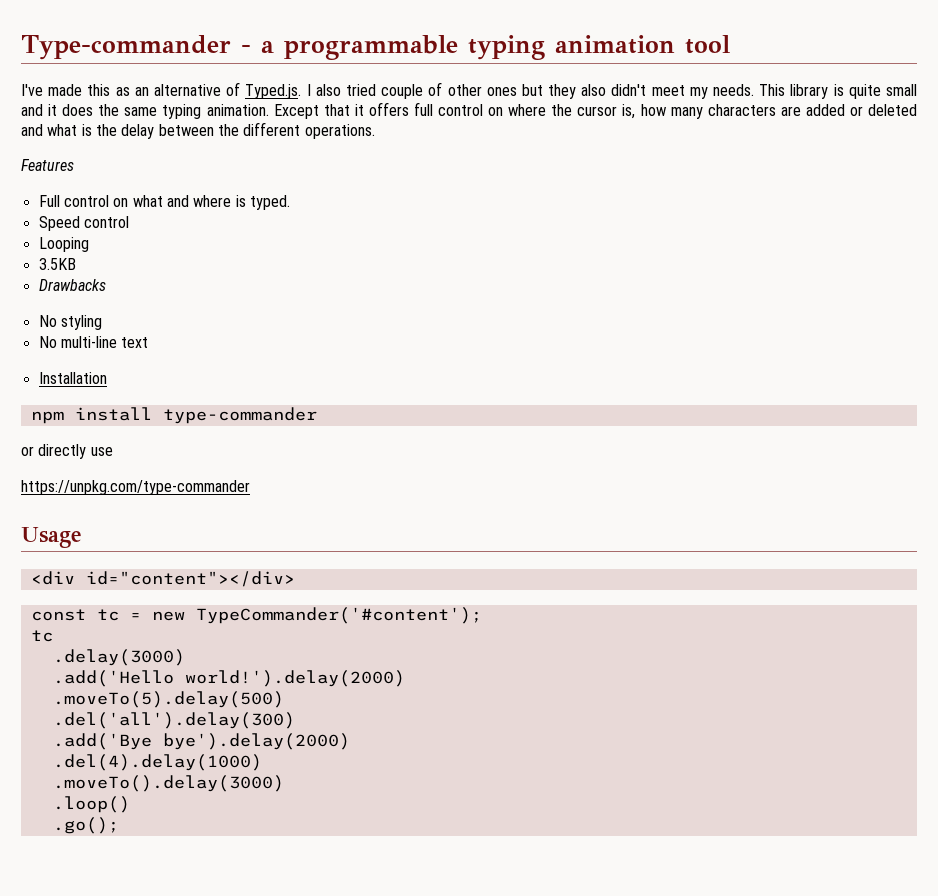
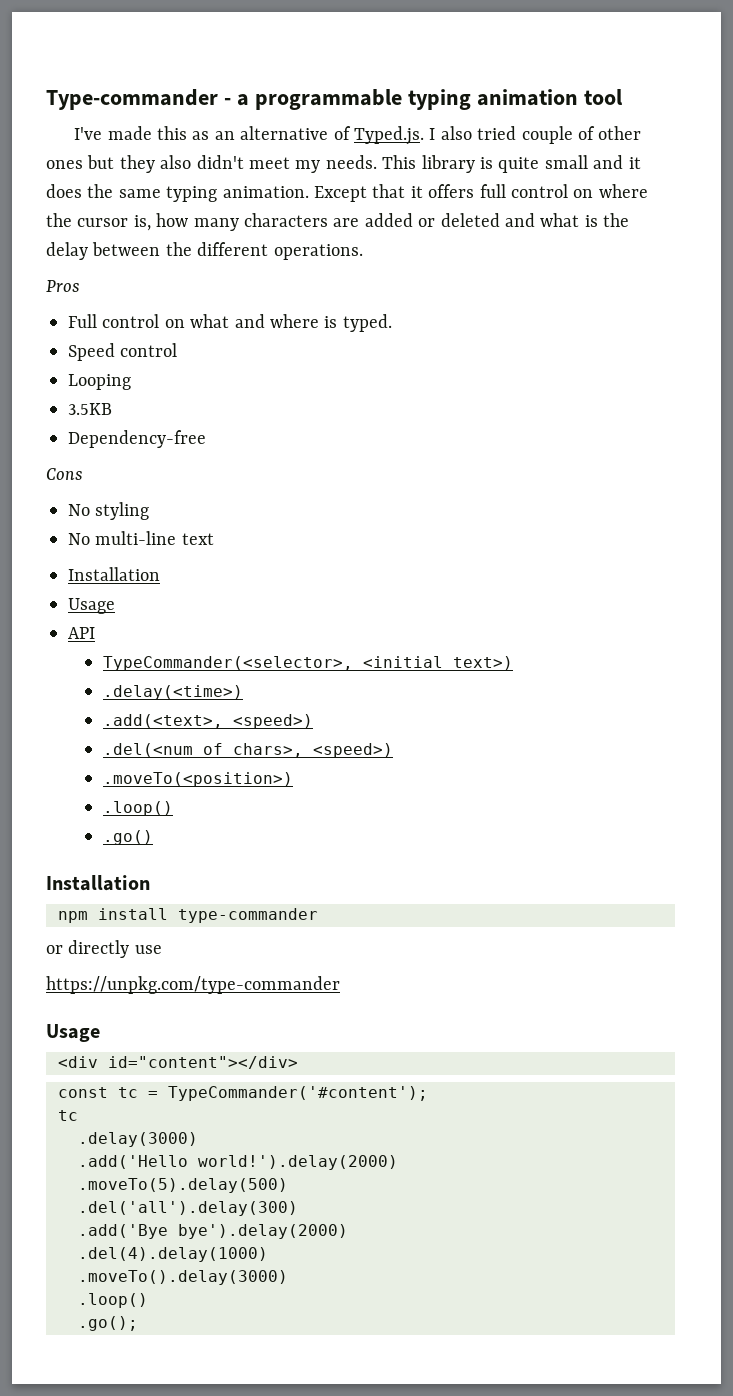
[21,159,74,171] Features -> [46,280,80,292] Pros
[38,279,106,291] Drawbacks -> [68,430,206,448] [46,468,83,480] Dependency-free // Cons
(107, 378) none -> [68,598,115,614] [68,627,95,639] [103,656,514,671] [103,685,244,700] [103,714,314,729] [103,743,394,758] [103,772,294,787] [103,801,174,816] [103,830,154,845] [46,875,150,891] // Usage // API // TypeCommander(<selector>, <initial text>) // .delay(<time>) // .add(<text>, <speed>) // .del(<num of chars>, <speed>) // .moveTo(<position>) // .loop() // .go() // Installation
[151,611,185,621] new -> (158, 1094) none

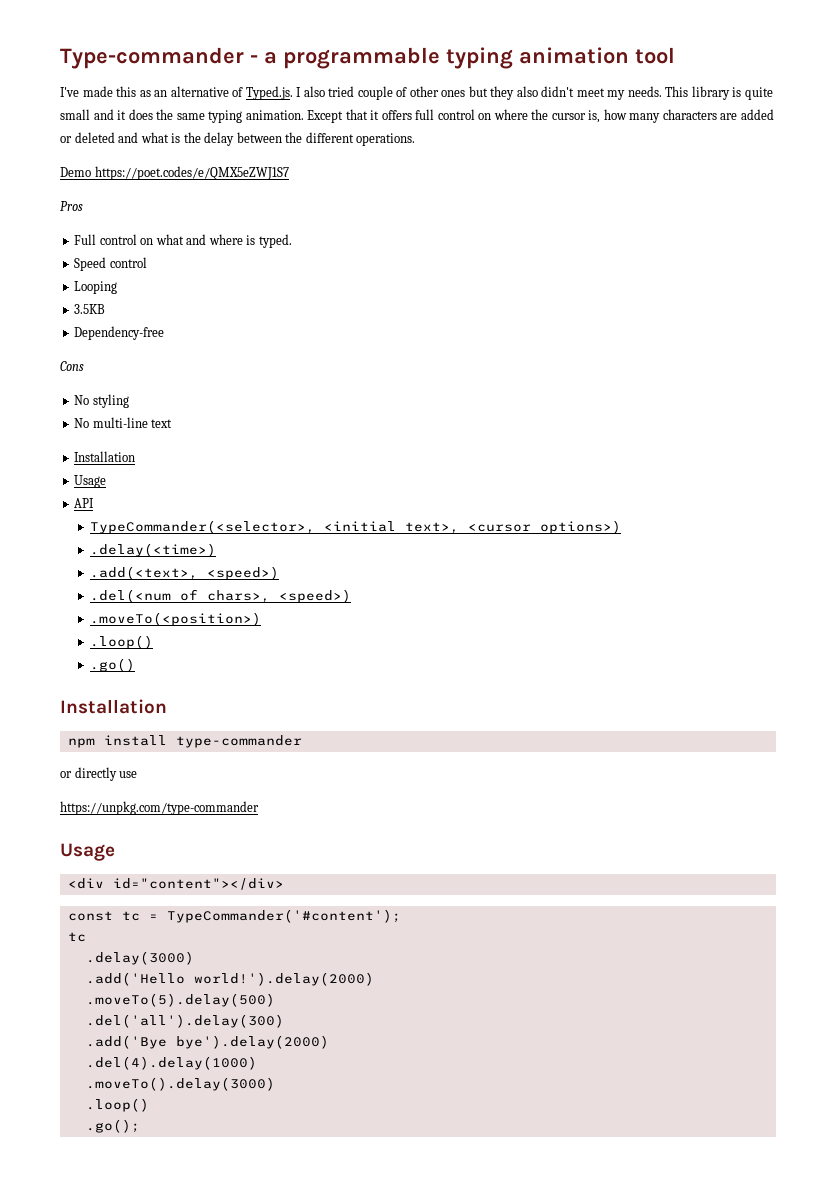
(363, 252) none -> [60,166,289,180] // Demo https://poet.codes/e/QMX5eZWJ1S7
[453,656,514,670] text>) -> [404,520,621,534] text>, <cursor options>)

